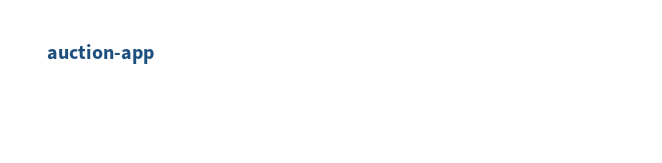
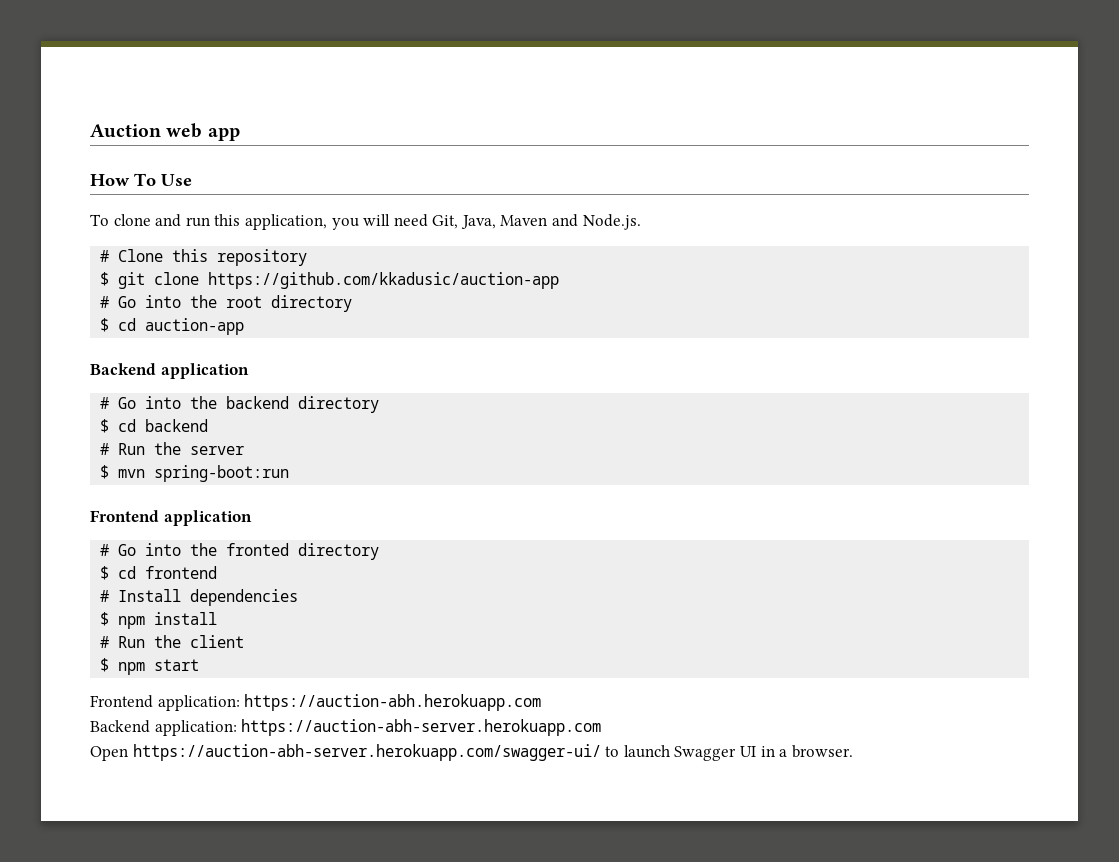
[47,44,154,64] auction-app -> [90,123,240,141] [90,173,192,186] [90,214,641,230] [100,249,308,266] [100,272,560,289] [100,295,353,312] [100,318,245,335] [90,363,249,379] [100,396,380,413] [100,419,209,433] [100,442,245,455] [100,465,290,482] [90,510,252,526] [100,543,380,560] [100,566,218,580] [100,589,299,606] [100,612,218,629] [100,635,245,648] [100,658,200,675] [90,694,542,711] [90,719,602,736] [90,744,853,761] Auction web app // How To Use // To clone and run this application, you will need Git, Java, Maven and Node.js. // # Clone this repository // $ git clone https://github.com/kkadusic/auction-app // # Go into the root directory // $ cd auction-app // Backend application // # Go into the backend directory // $ cd backend // # Run the server // $ mvn spring-boot:run // Frontend application // # Go into the fronted directory // $ cd frontend // # Install dependencies // $ npm install // # Run the client // $ npm start // Frontend application: https://auction-abh.herokuapp.com // Backend application: https://auction-abh-server.herokuapp.com // Open https://auction-abh-server.herokuapp.com/swagger-ui/ to launch Swagger UI in a browser.

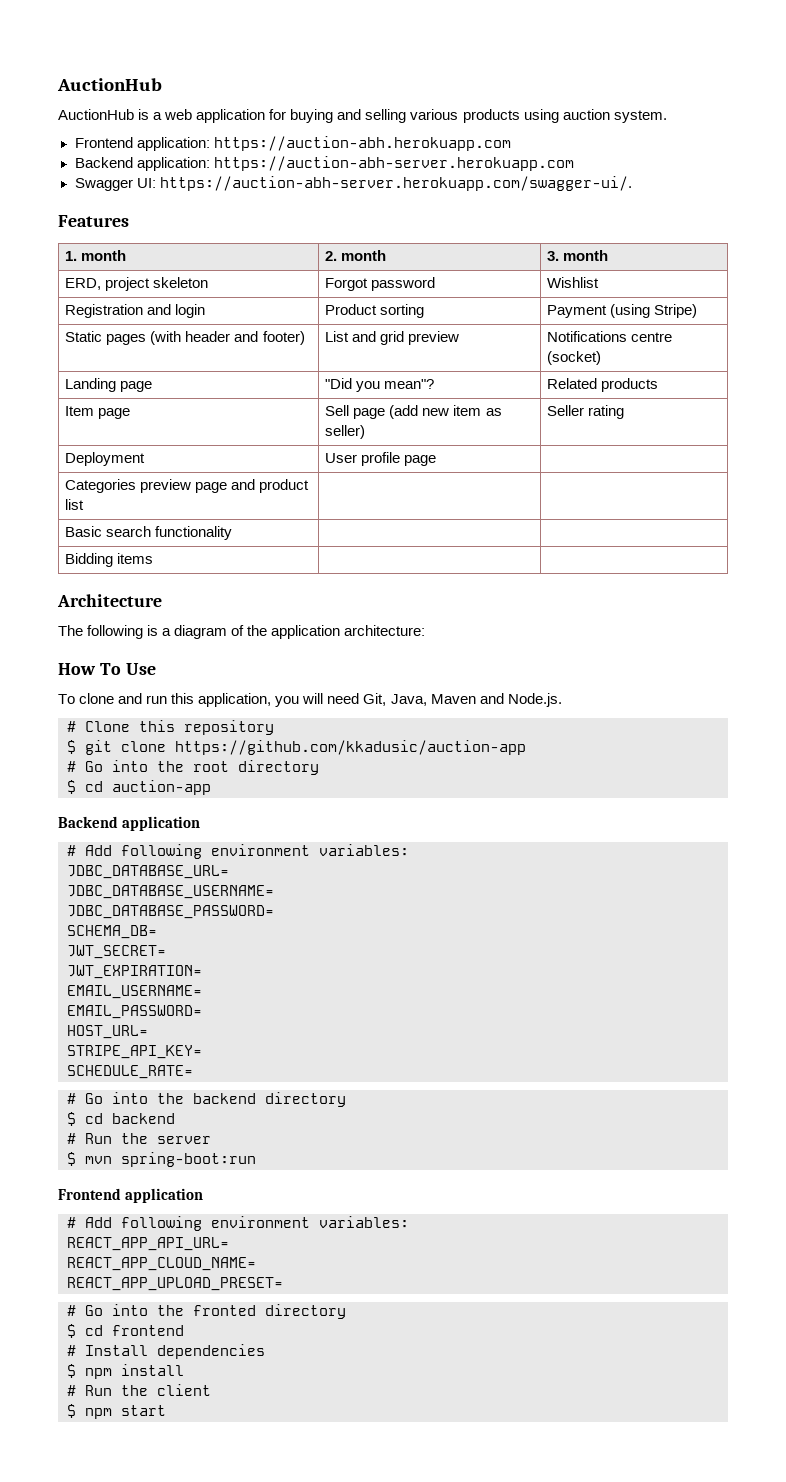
[90,123,240,141] Auction web app -> [57,78,162,91] [58,109,667,123] [74,136,511,151] [74,156,574,171] [74,176,632,191] [58,215,129,227] [65,250,127,261] [325,250,387,261] [547,250,609,261] [65,277,209,291] [325,277,436,291] [547,277,600,288] [65,304,206,318] [325,304,425,318] [547,304,698,318] [65,331,305,345] [325,331,460,345] [547,331,673,342] [547,351,602,365] [65,378,153,392] [325,378,435,392] [547,378,659,392] [65,406,131,419] [325,405,502,419] [325,425,366,439] [547,405,625,419] [65,452,146,466] [325,452,437,466] [65,479,310,493] [65,499,85,510] [65,526,233,540] [65,553,154,567] [57,594,162,607] [58,625,426,639] AuctionHub // AuctionHub is a web application for buying and selling various products using auction system. // Frontend application: https://auction-abh.herokuapp.com // Backend application: https://auction-abh-server.herokuapp.com // Swagger UI: https://auction-abh-server.herokuapp.com/swagger-ui/. // Features // 1. month | 2. month | 3. month // ERD, project skeleton | Forgot password | Wishlist // Registration and login | Product sorting | Payment (using Stripe) // Static pages (with header and footer) | List and grid preview | Notifications centre (socket) // Landing page | "Did you mean"? | Related products // Item page | Sell page (add new item as seller) | Seller rating // Deployment | User profile page | // Categories preview page and product list | | // Basic search functionality | | // Bidding items | | // Architecture // The following is a diagram of the application architecture:
(249, 371) none -> [67,844,409,859] [67,865,229,879] [67,885,274,899] [67,905,274,919] [67,925,157,939] [67,945,166,959] [67,965,202,979] [67,985,202,999] [67,1005,202,1019] [67,1025,148,1039] [67,1045,202,1059] [67,1065,193,1079] // # Add following environment variables: // JDBC_DATABASE_URL= // JDBC_DATABASE_USERNAME= // JDBC_DATABASE_PASSWORD= // SCHEMA_DB= // JWT_SECRET= // JWT_EXPIRATION= // EMAIL_USERNAME= // EMAIL_PASSWORD= // HOST_URL= // STRIPE_API_KEY= // SCHEDULE_RATE=
(252, 518) none -> [67,1216,409,1231] [67,1237,229,1251] [67,1257,256,1271] [67,1277,283,1291] // # Add following environment variables: // REACT_APP_API_URL= // REACT_APP_CLOUD_NAME= // REACT_APP_UPLOAD_PRESET=
[90,694,542,711] [90,719,602,736] [90,744,853,761] // Frontend application: https://auction-abh.herokuapp.com // Backend application: https://auction-abh-server.herokuapp.com // Open https://auction-abh-server.herokuapp.com/swagger-ui/ to launch Swagger UI in a browser. -> (166, 1410) none

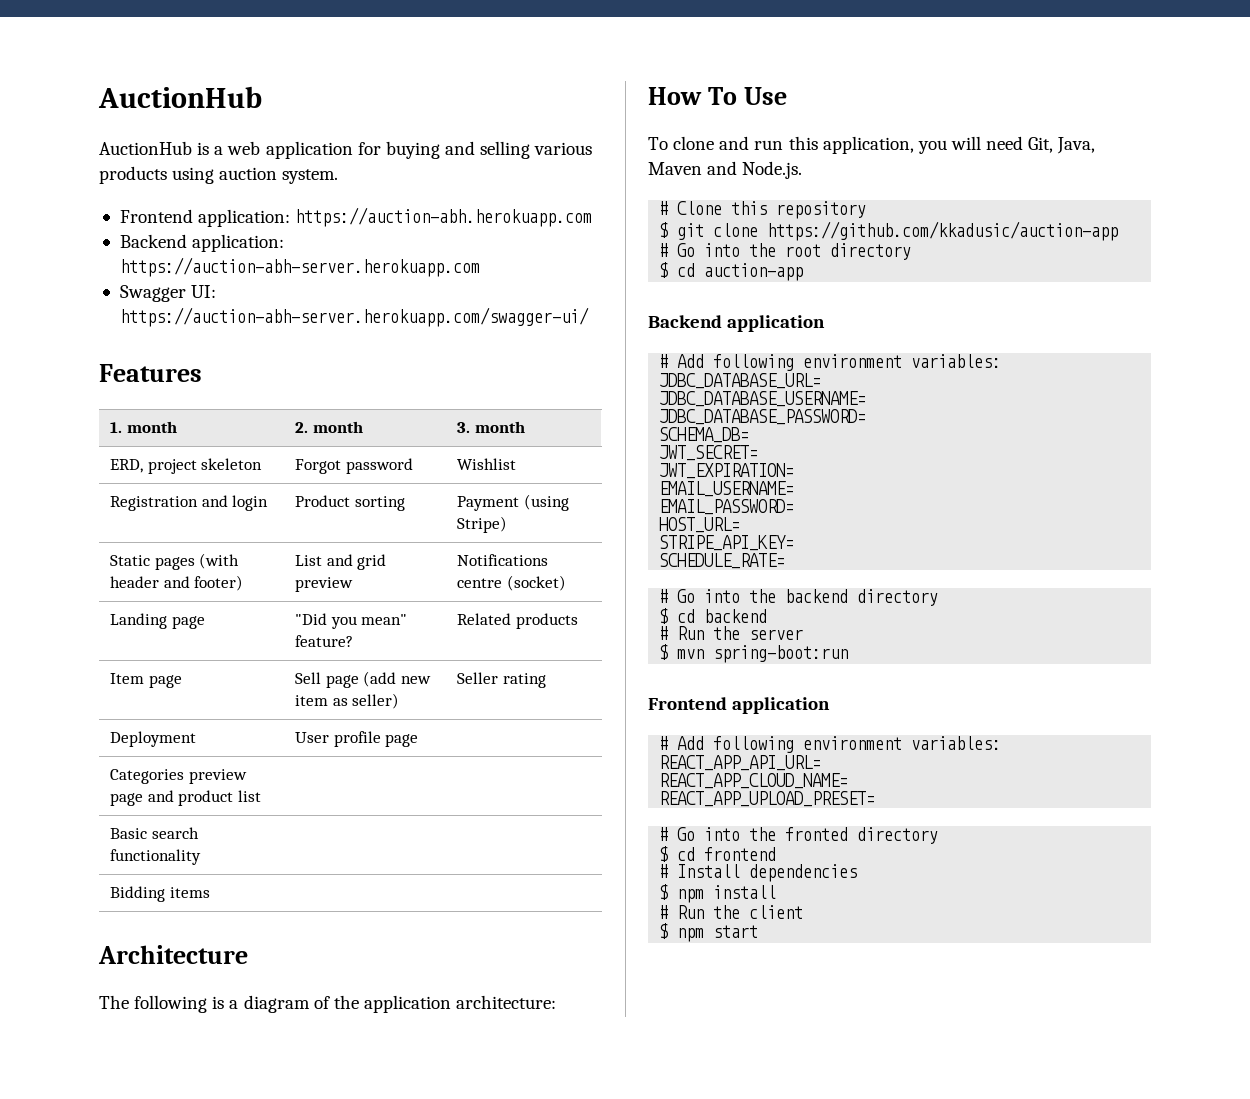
[159,176,632,191] https://auction-abh-server.herokuapp.com/swagger-ui/. -> [119,307,589,327] https://auction-abh-server.herokuapp.com/swagger-ui/
[384,379,435,389] mean"? -> [361,614,408,625] [295,635,354,647] mean" feature?

